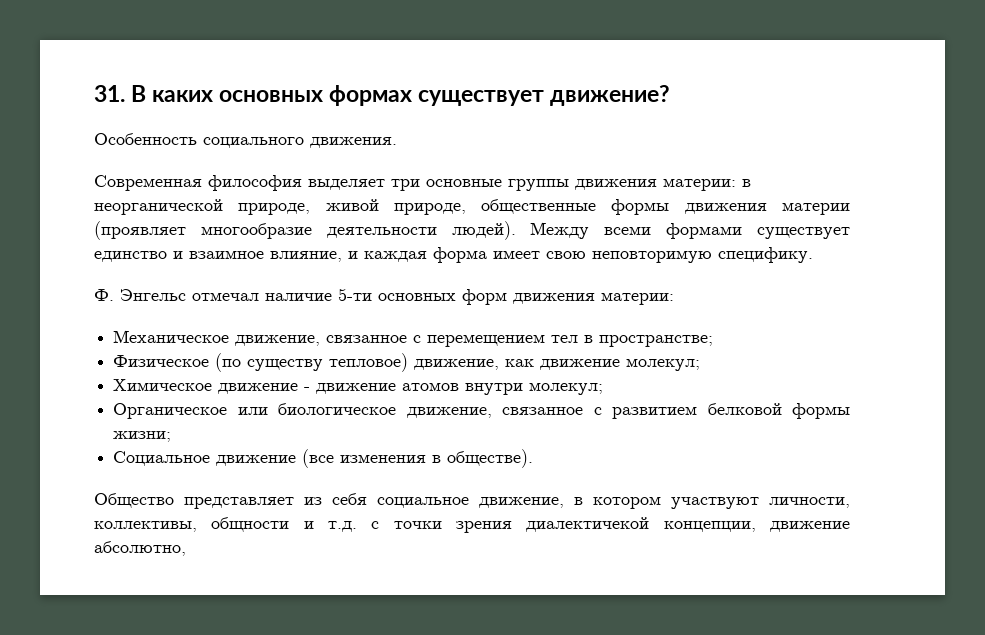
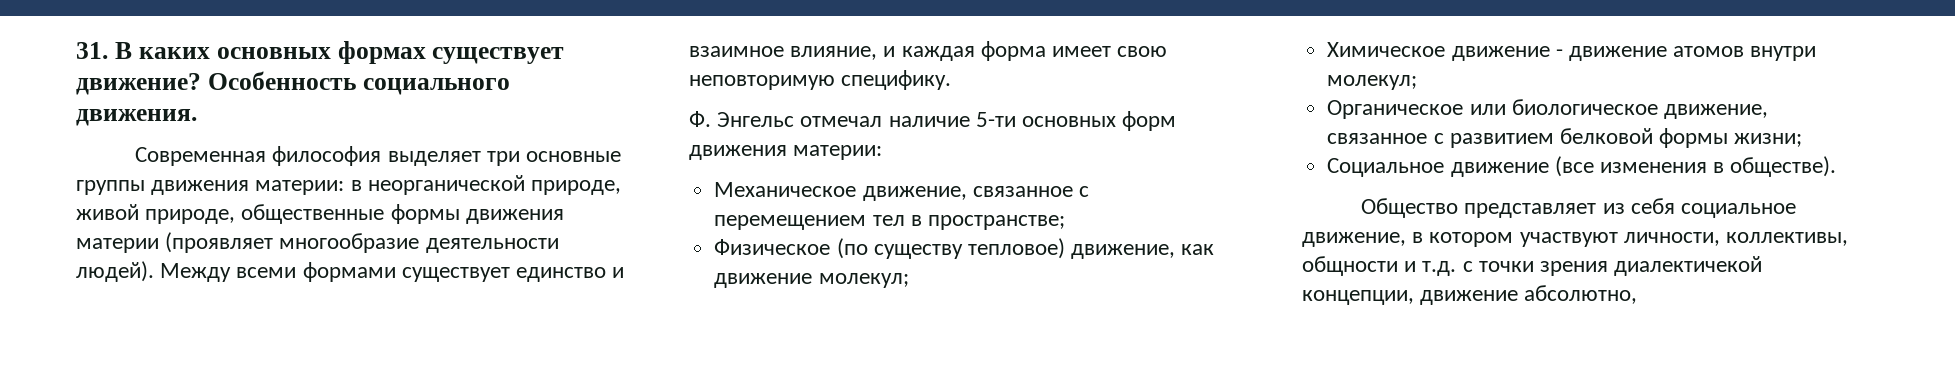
(671, 95) // -> (201, 84) none

